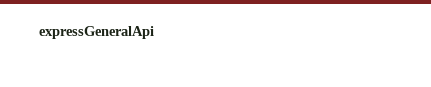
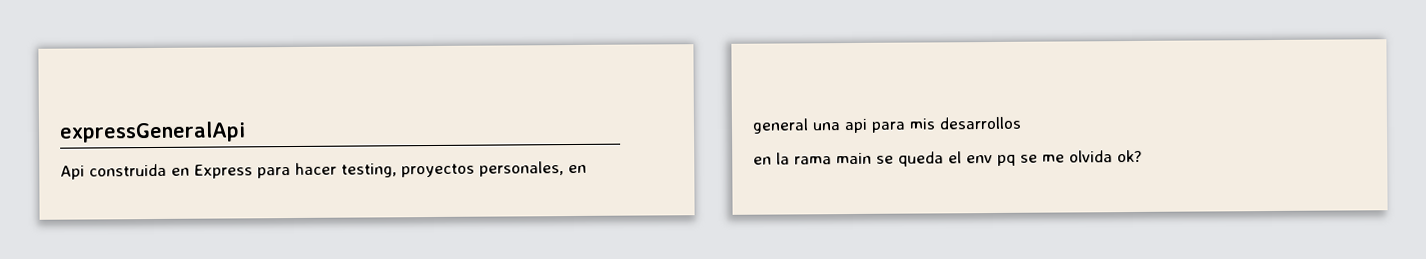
(154, 32) none -> [60,161,587,180] [752,116,1022,134] [753,149,1142,167] // Api construida en Express para hacer testing, proyectos personales, en general una api para mis desarrollos // en la rama main se queda el env pq se me olvida ok?

